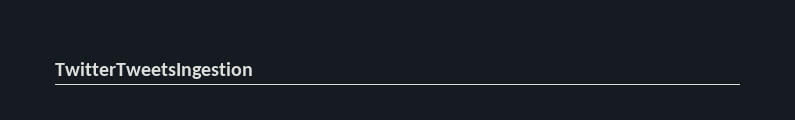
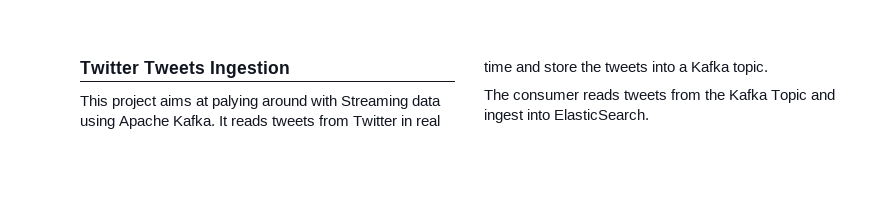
[55,62,253,79] TwitterTweetsIngestion -> [80,61,290,78] [80,95,442,109] [80,115,441,129] [484,61,769,75] [484,89,836,103] [484,109,650,123] Twitter Tweets Ingestion // This project aims at palying around with Streaming data using Apache Kafka. It reads tweets from Twitter in real time and store the tweets into a Kafka topic. // The consumer reads tweets from the Kafka Topic and ingest into ElasticSearch.

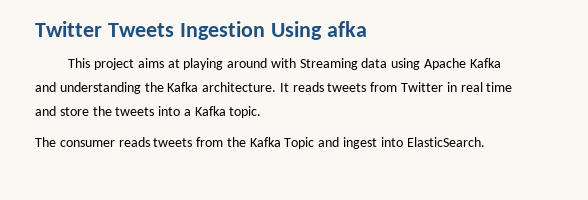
(290, 69) none -> [270,21,367,40] Using afka
[212,95,259,109] palying -> [183,58,224,70] playing
[173,115,216,126] Kafka. -> [469,58,501,68] [35,82,277,94] Kafka and understanding the Kafka architecture.

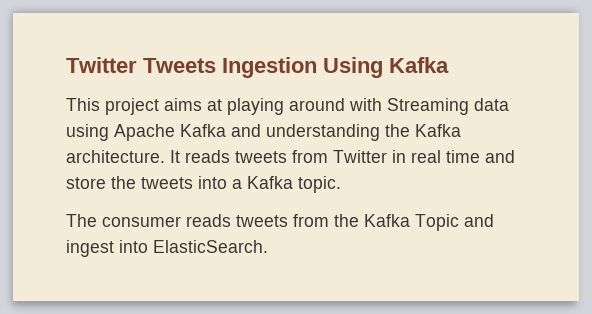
[326,21,367,37] afka -> [389,57,449,73] Kafka

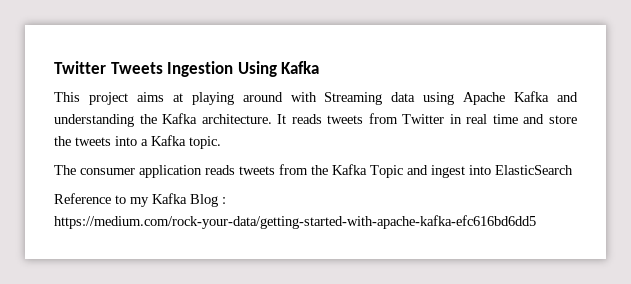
(181, 221) none -> [139,165,202,178] application
[153,240,268,253] ElasticSearch. -> [495,165,573,175] [54,193,226,207] [54,215,536,229] ElasticSearch // Reference to my Kafka Blog : https://medium.com/rock-your-data/getting-started-with-apache-kafka-efc616bd6dd5

